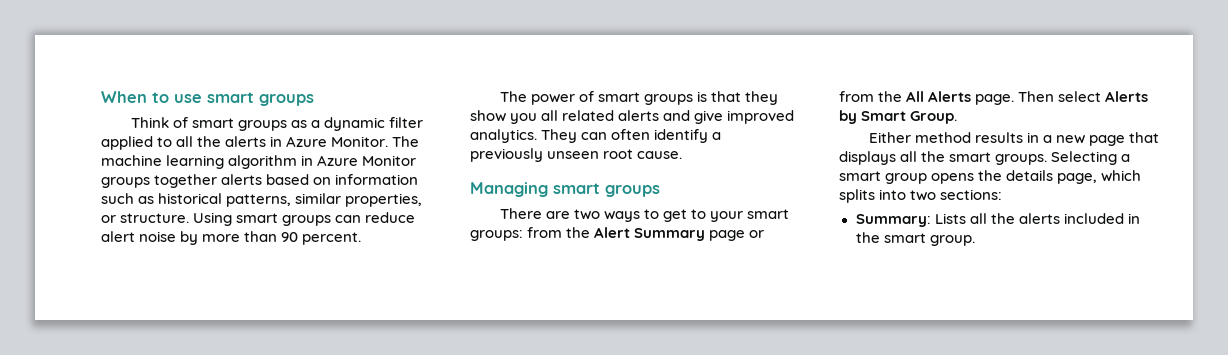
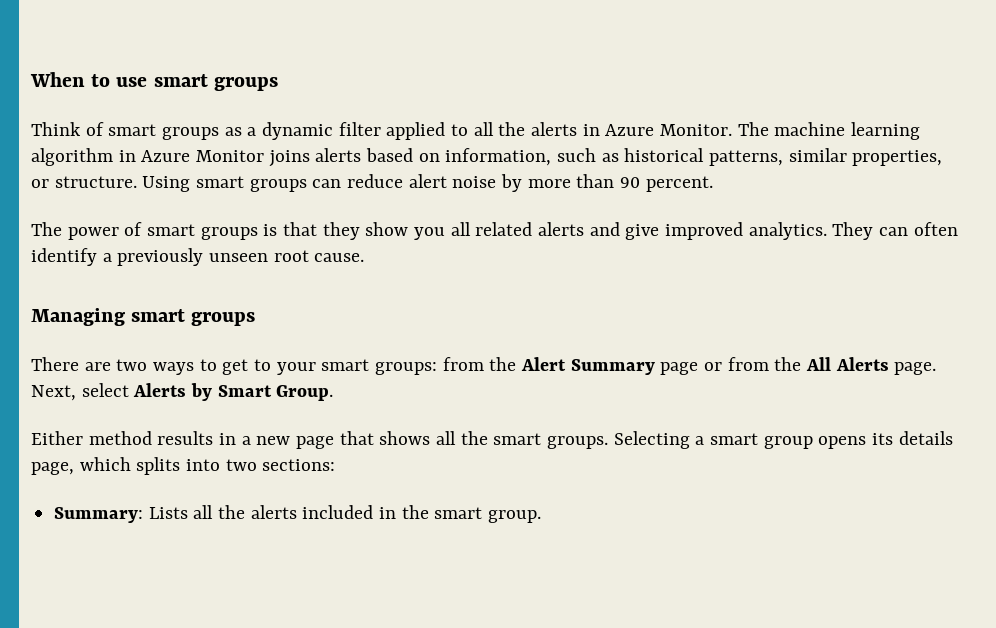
[101,174,218,188] groups together -> [268,150,310,167] joins
[335,174,419,185] information -> [445,148,552,166] information,
[1018,91,1055,102] Then -> [31,385,76,401] Next,
[839,151,896,165] displays -> [379,431,431,445] shows
[978,170,1003,181] the -> [872,433,894,445] its

